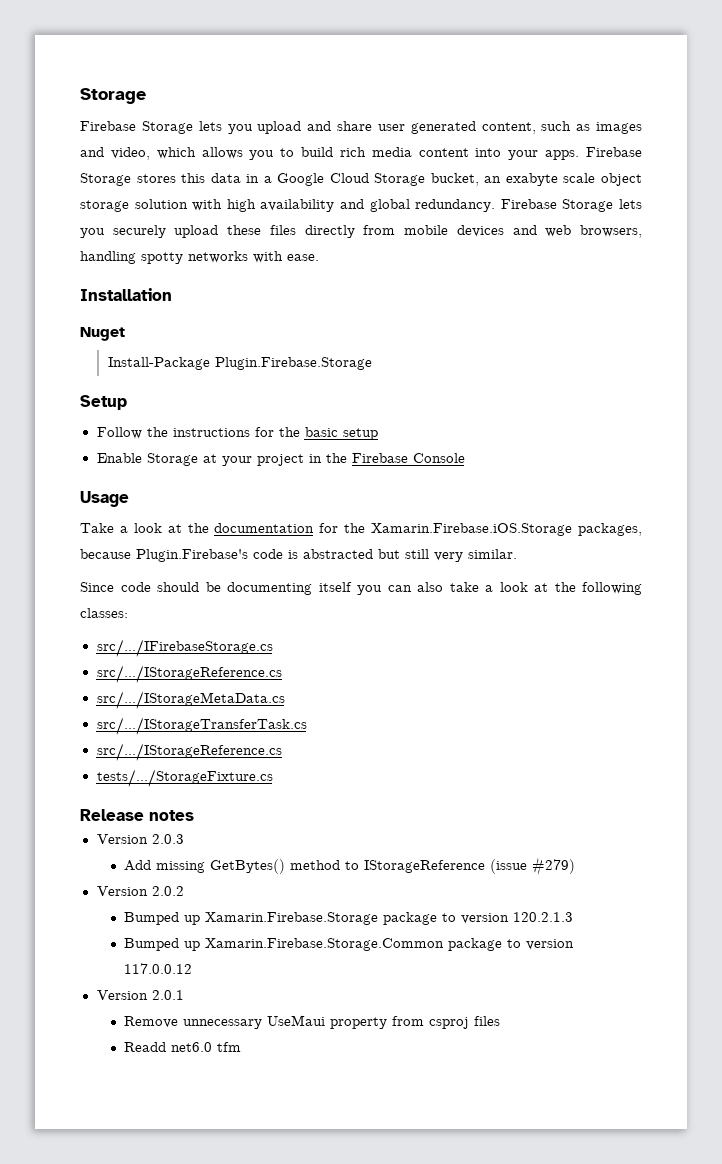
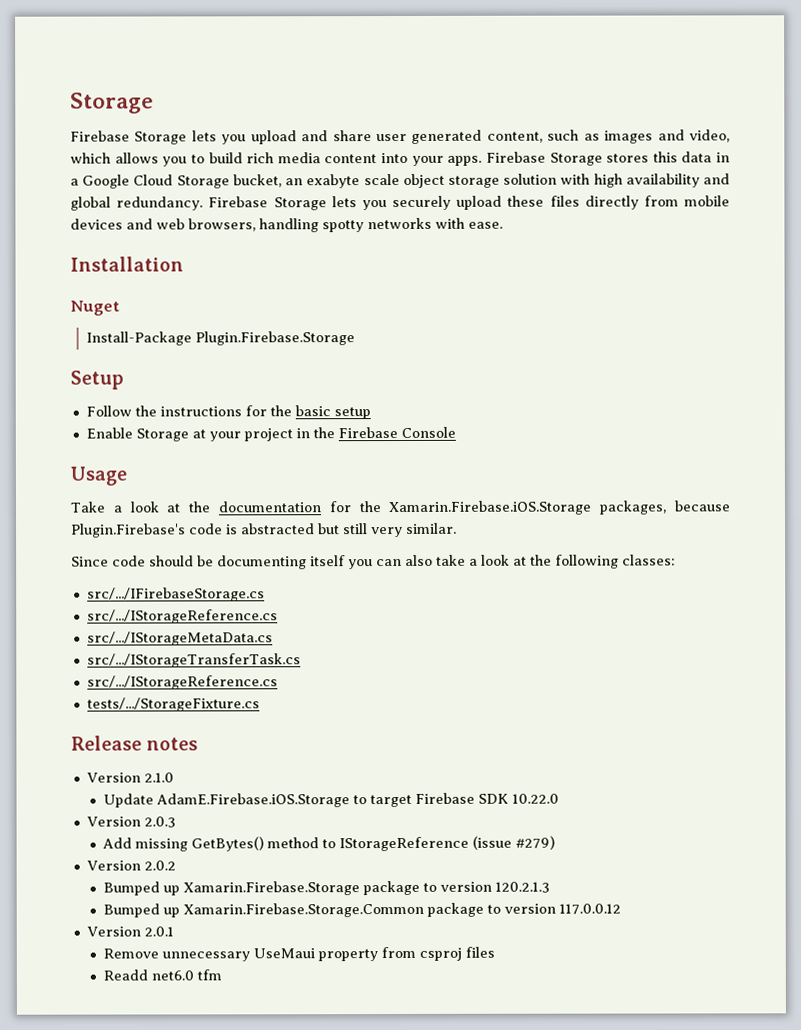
(194, 815) none -> [85,772,174,783] [103,792,560,808] // Version 2.1.0 // Update AdamE.Firebase.iOS.Storage to target Firebase SDK 10.22.0

